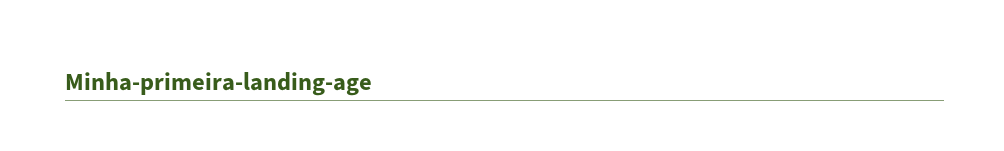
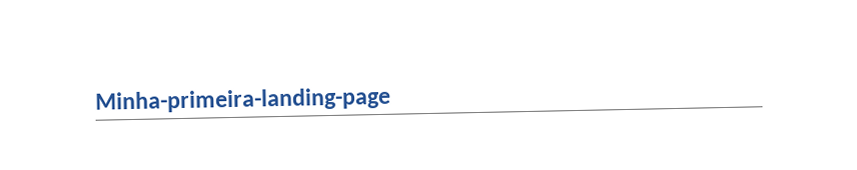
[65,72,372,96] Minha-primeira-landing-age -> [95,86,391,114] Minha-primeira-landing-page

